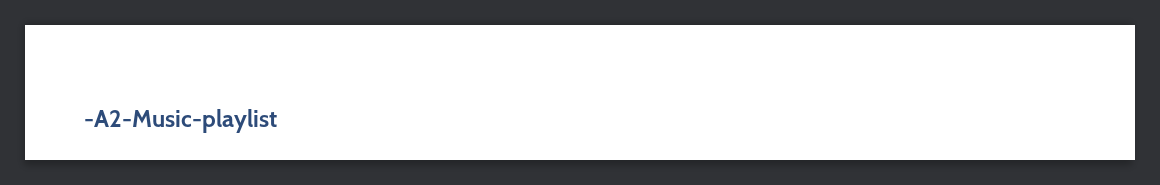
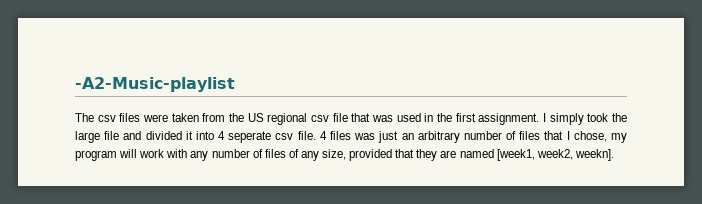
(277, 121) none -> [75,113,628,125] [75,131,627,143] [75,149,614,161] // The csv files were taken from the US regional csv file that was used in the first assignment. I simply took the large file and divided it into 4 seperate csv file. 4 files was just an arbitrary number of files that I chose, my program will work with any number of files of any size, provided that they are named [week1, week2, weekn].

